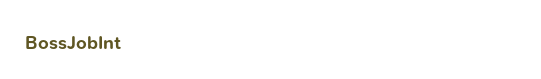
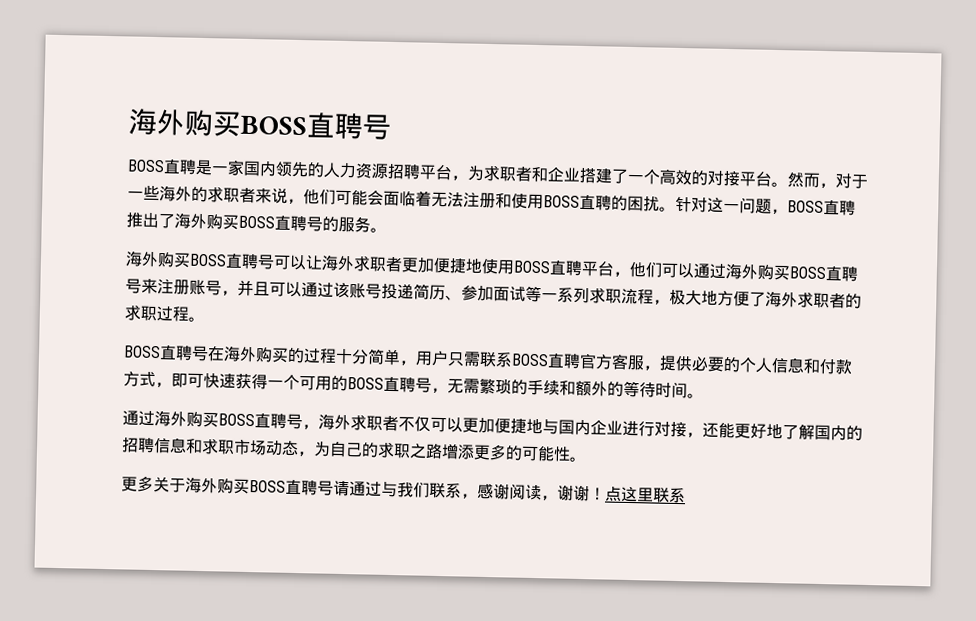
[25,36,121,50] BossJobInt -> [128,108,392,140] [127,159,868,189] [127,185,856,216] [126,212,387,233] [125,251,858,282] [125,278,862,309] [124,304,205,323] [123,345,853,375] [123,371,704,399] [122,410,863,441] [121,437,586,463] [121,475,686,504] 海外购买BOSS直聘号 // BOSS直聘是一家国内领先的人力资源招聘平台，为求职者和企业搭建了一个高效的对接平台。然而，对于一些海外的求职者来说，他们可能会面临着无法注册和使用BOSS直聘的困扰。针对这一问题，BOSS直聘推出了海外购买BOSS直聘号的服务。 // 海外购买BOSS直聘号可以让海外求职者更加便捷地使用BOSS直聘平台，他们可以通过海外购买BOSS直聘号来注册账号，并且可以通过该账号投递简历、参加面试等一系列求职流程，极大地方便了海外求职者的求职过程。 // BOSS直聘号在海外购买的过程十分简单，用户只需联系BOSS直聘官方客服，提供必要的个人信息和付款方式，即可快速获得一个可用的BOSS直聘号，无需繁琐的手续和额外的等待时间。 // 通过海外购买BOSS直聘号，海外求职者不仅可以更加便捷地与国内企业进行对接，还能更好地了解国内的招聘信息和求职市场动态，为自己的求职之路增添更多的可能性。 // 更多关于海外购买BOSS直聘号请通过与我们联系，感谢阅读，谢谢！点这里联系

